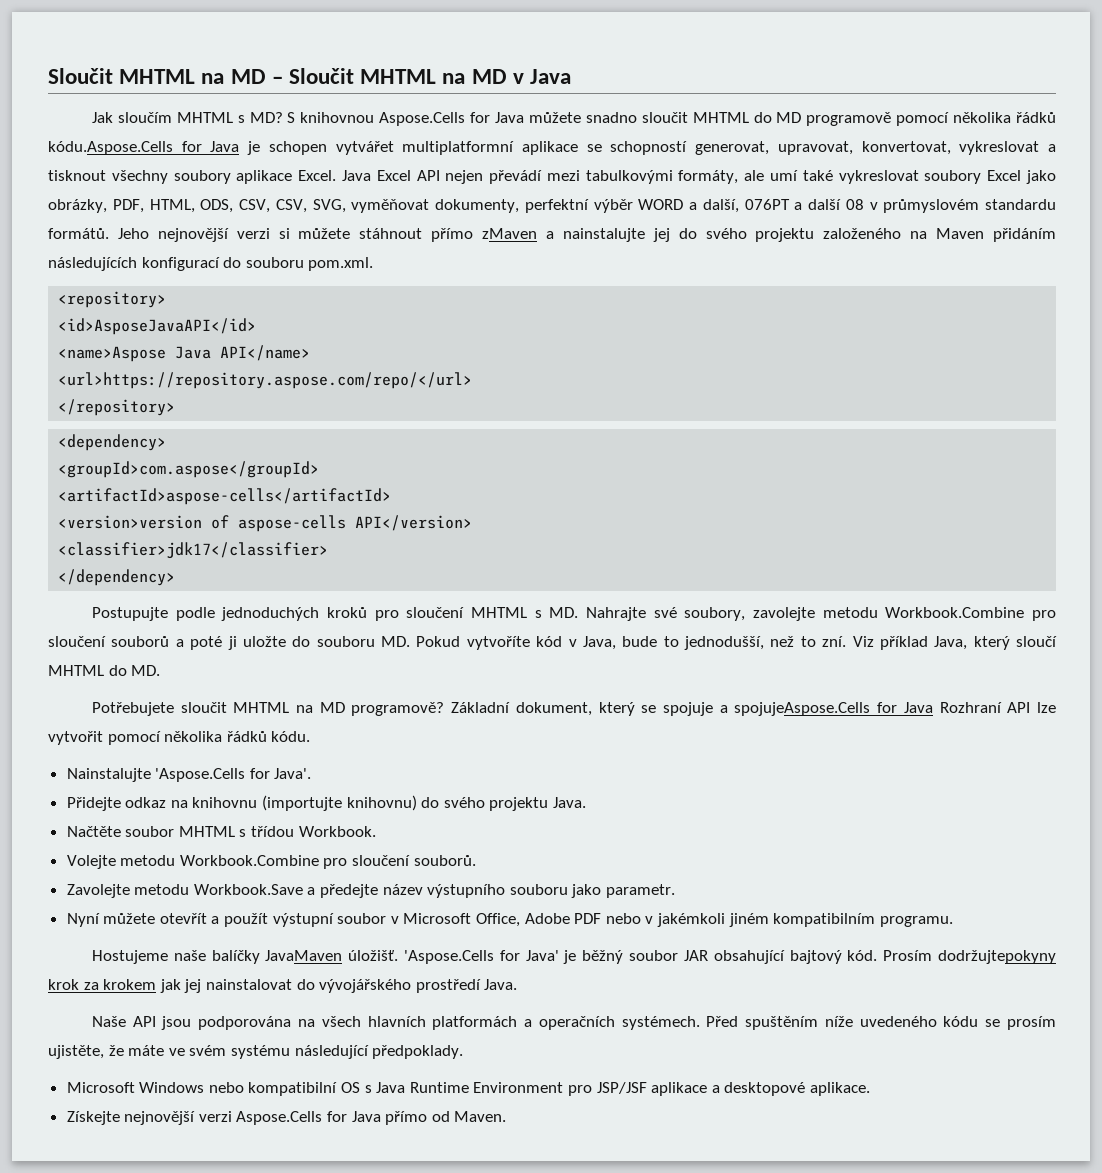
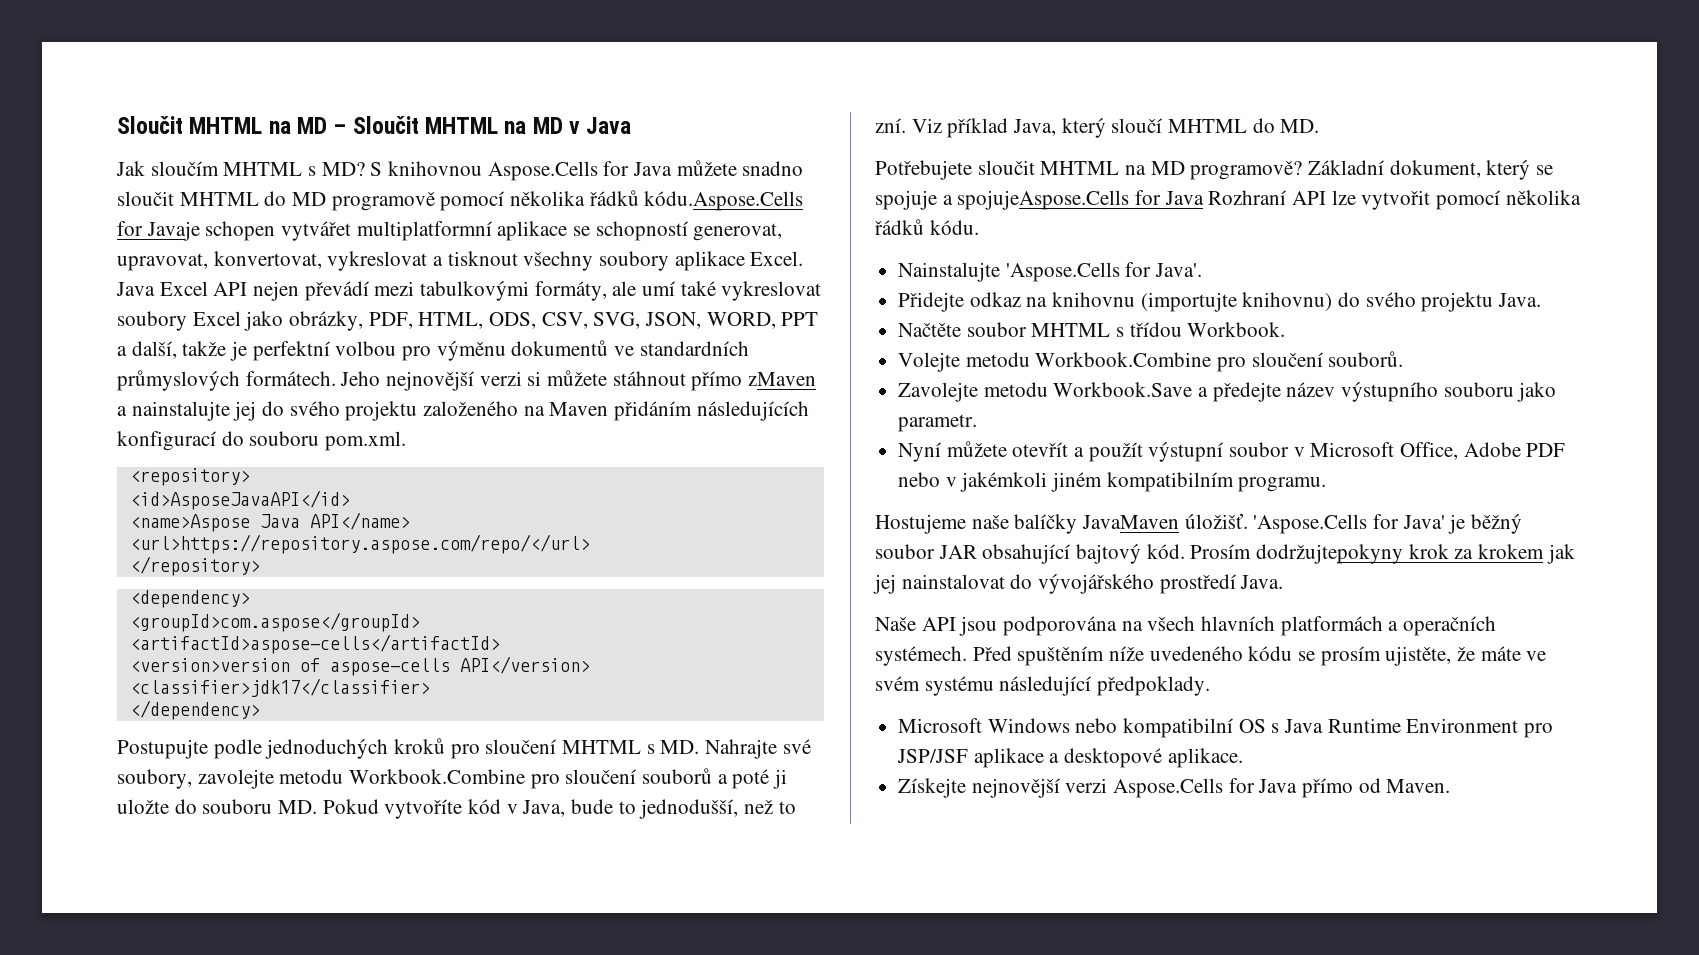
[210,141,261,155] Java je -> [146,221,200,241] Javaje
[275,199,1056,213] [48,228,109,239] CSV, SVG, vyměňovat dokumenty, perfektní výběr WORD a další, 076PT a další 08 v průmyslovém standardu formátů. -> [593,312,819,329] [117,340,749,361] [117,370,336,391] SVG, JSON, WORD, PPT a další, takže je perfektní volbou pro výměnu dokumentů ve standardních průmyslových formátech.

